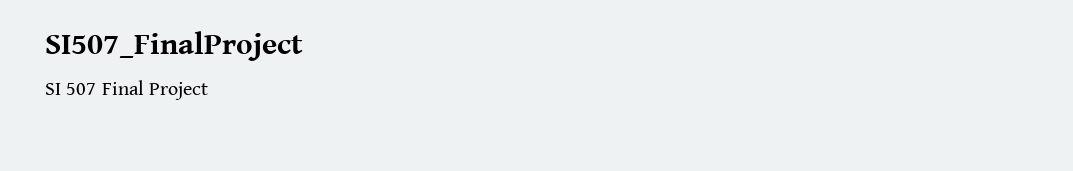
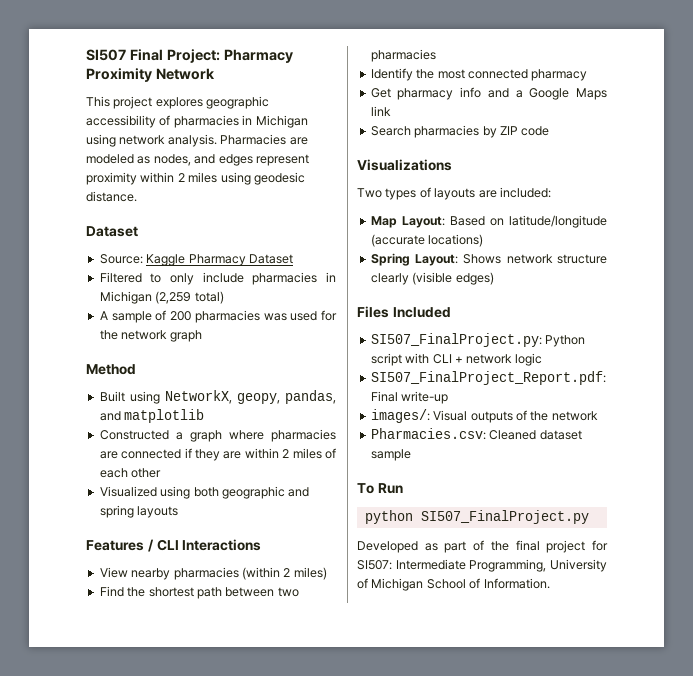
[45,31,303,61] [45,80,208,100] SI507_FinalProject // SI 507 Final Project -> [86,49,293,63] [86,68,215,82] [86,96,270,109] [86,115,308,128] [86,134,308,147] [86,154,309,166] [86,172,305,185] [86,191,137,202] [86,226,138,237] [99,254,293,266] [99,272,336,285] [99,291,224,304] [99,310,337,323] [99,330,202,342] [86,364,136,375] [99,390,336,404] [99,409,205,423] [99,429,336,442] [99,448,336,461] [99,468,162,478] [99,486,310,499] [99,505,179,518] [86,539,262,552] [99,567,327,580] [99,586,299,599] [370,49,436,62] [370,68,588,81] [370,87,607,100] [370,106,391,116] [370,125,550,138] [357,159,452,171] [357,187,551,200] [370,215,607,228] [370,234,484,247] [370,253,607,266] [370,272,494,285] [357,306,451,318] [370,333,586,347] [370,353,542,366] [370,371,606,385] [370,391,449,404] [370,409,598,423] [370,428,582,440] [370,449,411,461] [357,483,403,494] [364,510,589,524] [357,540,608,553] [357,559,607,572] [357,578,550,591] SI507 Final Project: Pharmacy Proximity Network // This project explores geographic accessibility of pharmacies in Michigan using network analysis. Pharmacies are modeled as nodes, and edges represent proximity within 2 miles using geodesic distance. // Dataset // Source: Kaggle Pharmacy Dataset // Filtered to only include pharmacies in Michigan (2,259 total) // A sample of 200 pharmacies was used for the network graph // Method // Built using NetworkX, geopy, pandas, and matplotlib // Constructed a graph where pharmacies are connected if they are within 2 miles of each other // Visualized using both geographic and spring layouts // Features / CLI Interactions // View nearby pharmacies (within 2 miles) // Find the shortest path between two pharmacies // Identify the most connected pharmacy // Get pharmacy info and a Google Maps link // Search pharmacies by ZIP code // Visualizations // Two types of layouts are included: // Map Layout: Based on latitude/longitude (accurate locations) // Spring Layout: Shows network structure clearly (visible edges) // Files Included // SI507_FinalProject.py: Python script with CLI + network logic // SI507_FinalProject_Report.pdf: Final write-up // images/: Visual outputs of the network // Pharmacies.csv: Cleaned dataset sample // To Run // python SI507_FinalProject.py // Developed as part of the final project for SI507: Intermediate Programming, University of Michigan School of Information.

